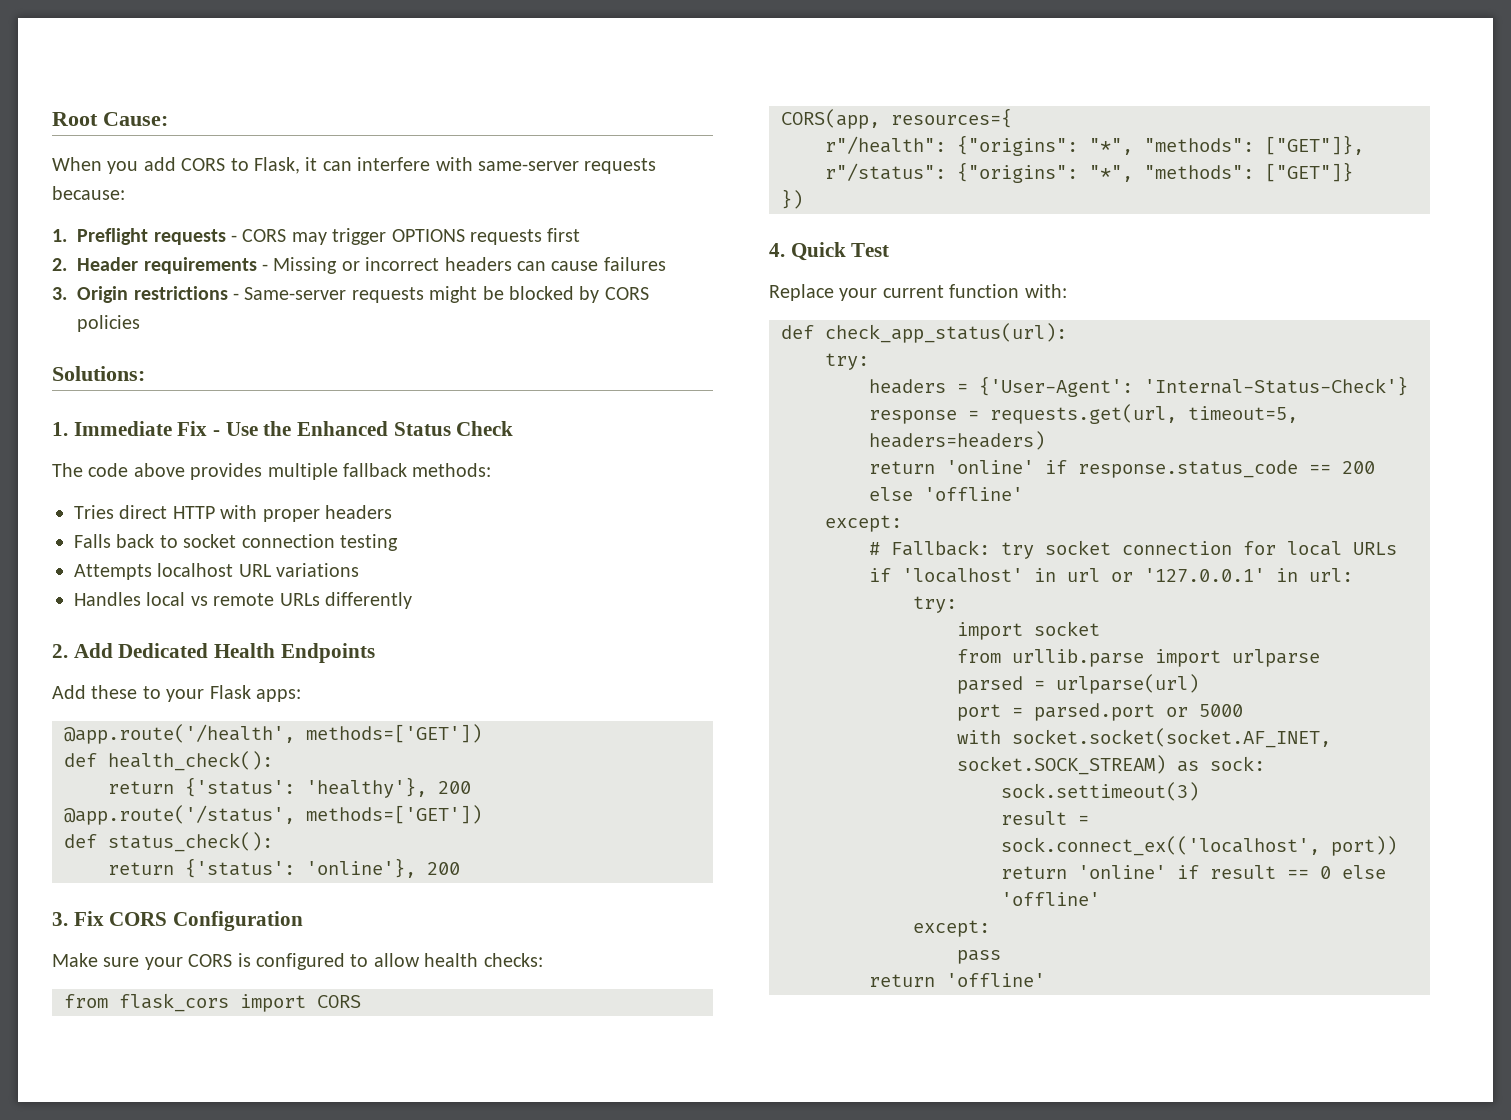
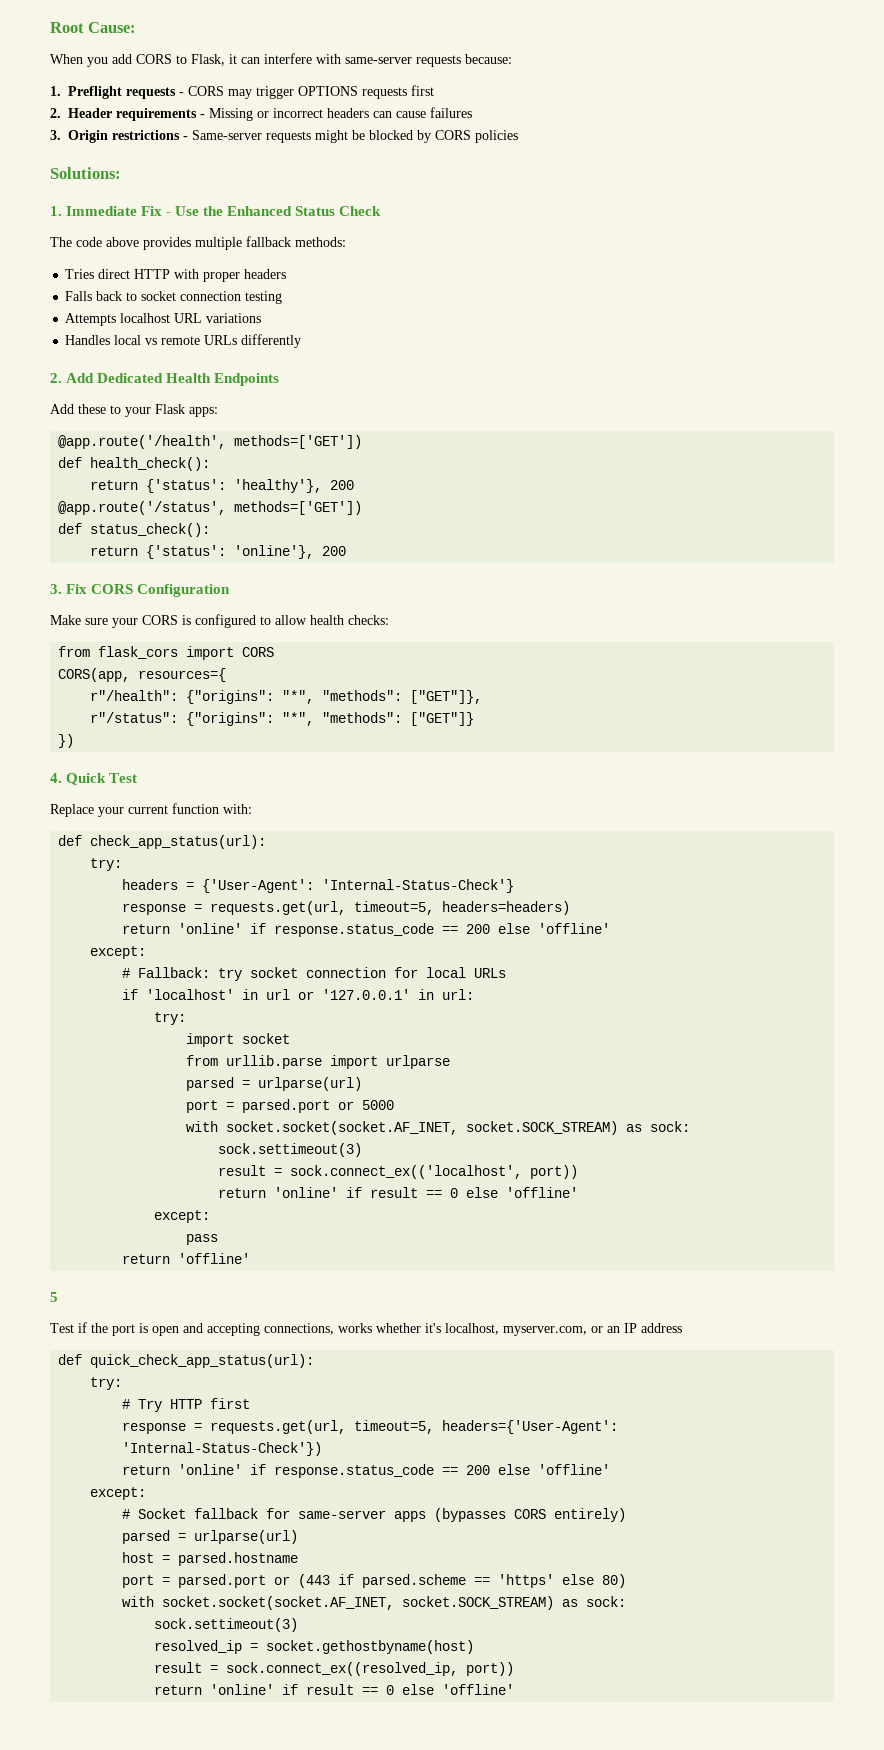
(1045, 980) none -> [50,1292,58,1302] [50,1322,682,1336] [58,1354,315,1368] [90,1377,123,1390] [122,1398,251,1412] [122,1420,619,1434] [122,1442,323,1456] [122,1464,611,1478] [90,1487,147,1500] [122,1508,627,1522] [122,1530,299,1544] [122,1552,299,1566] [122,1574,627,1588] [122,1596,627,1610] [154,1618,299,1632] [154,1640,475,1654] [154,1662,515,1676] [154,1684,515,1695] // 5 // Test if the port is open and accepting connections, works whether it's localhost, myserver.com, or an IP address // def quick_check_app_status(url): // try: // # Try HTTP first // response = requests.get(url, timeout=5, headers={'User-Agent': 'Internal-Status-Check'}) // return 'online' if response.status_code == 200 else 'offline' // except: // # Socket fallback for same-server apps (bypasses CORS entirely) // parsed = urlparse(url) // host = parsed.hostname // port = parsed.port or (443 if parsed.scheme == 'https' else 80) // with socket.socket(socket.AF_INET, socket.SOCK_STREAM) as sock: // sock.settimeout(3) // resolved_ip = socket.gethostbyname(host) // result = sock.connect_ex((resolved_ip, port)) // return 'online' if result == 0 else 'offline'

